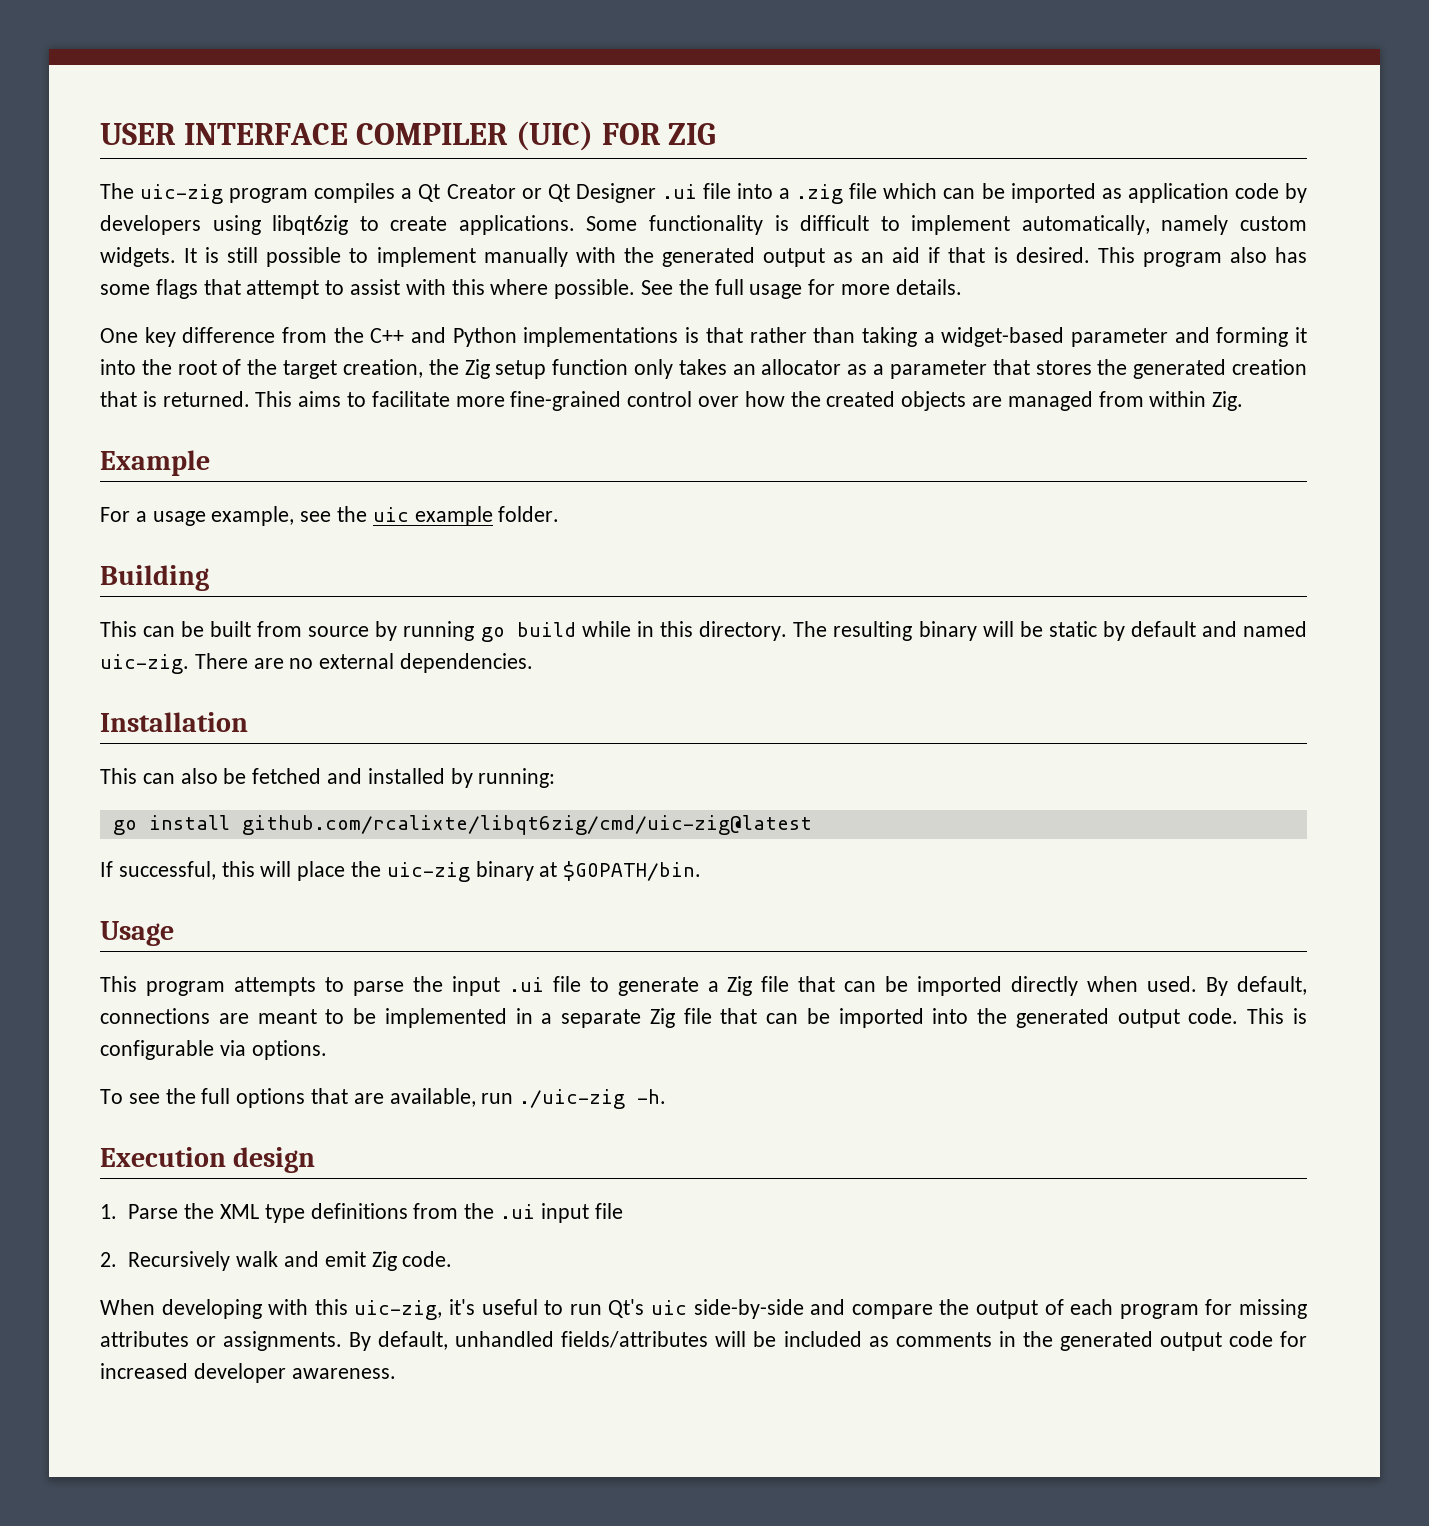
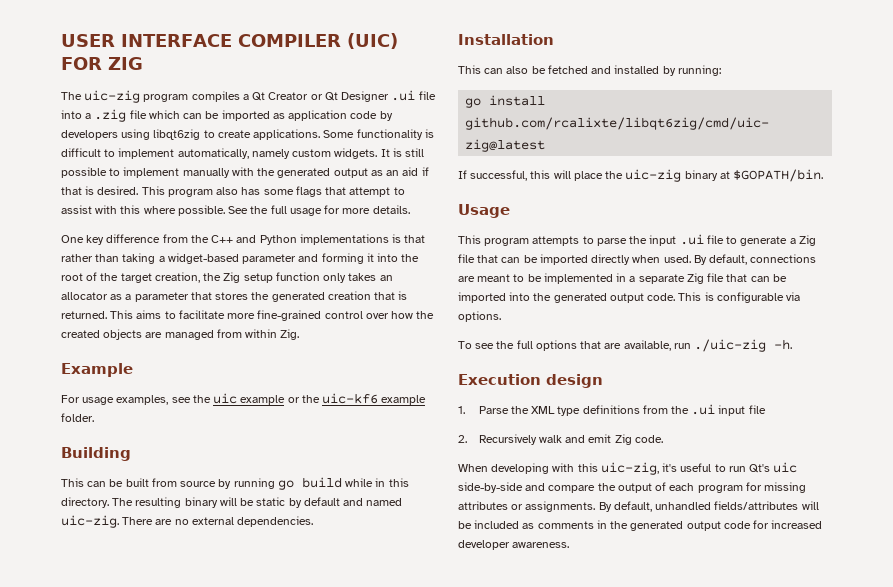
[135,506,295,526] a usage example, -> [82,395,169,405] usage examples,
(493, 516) none -> [287,393,427,405] or the uic-kf6 example

